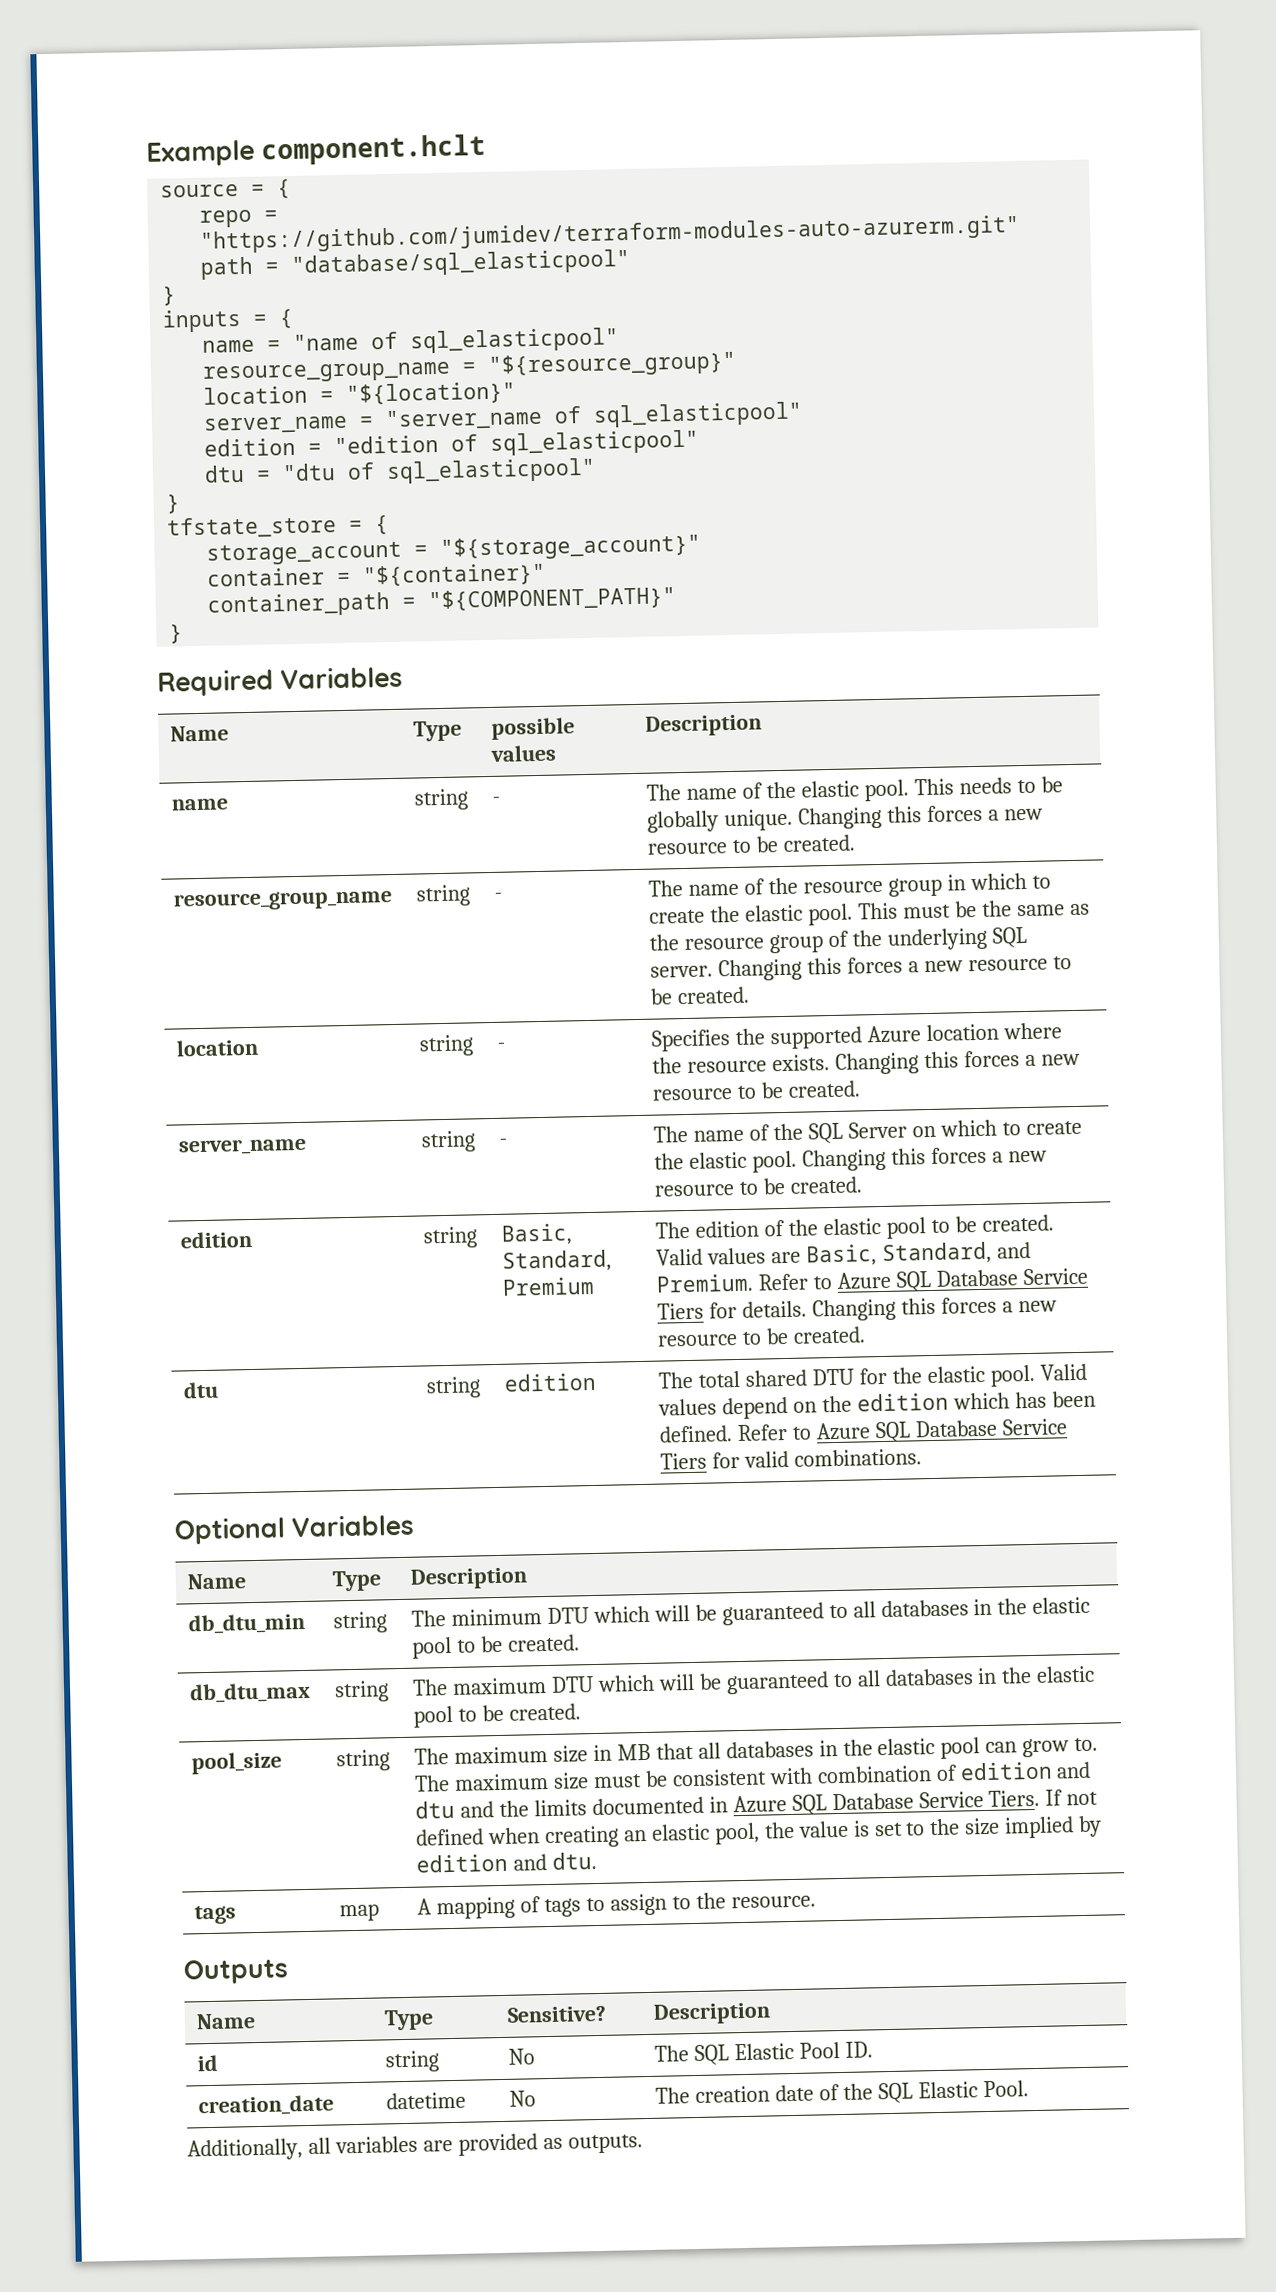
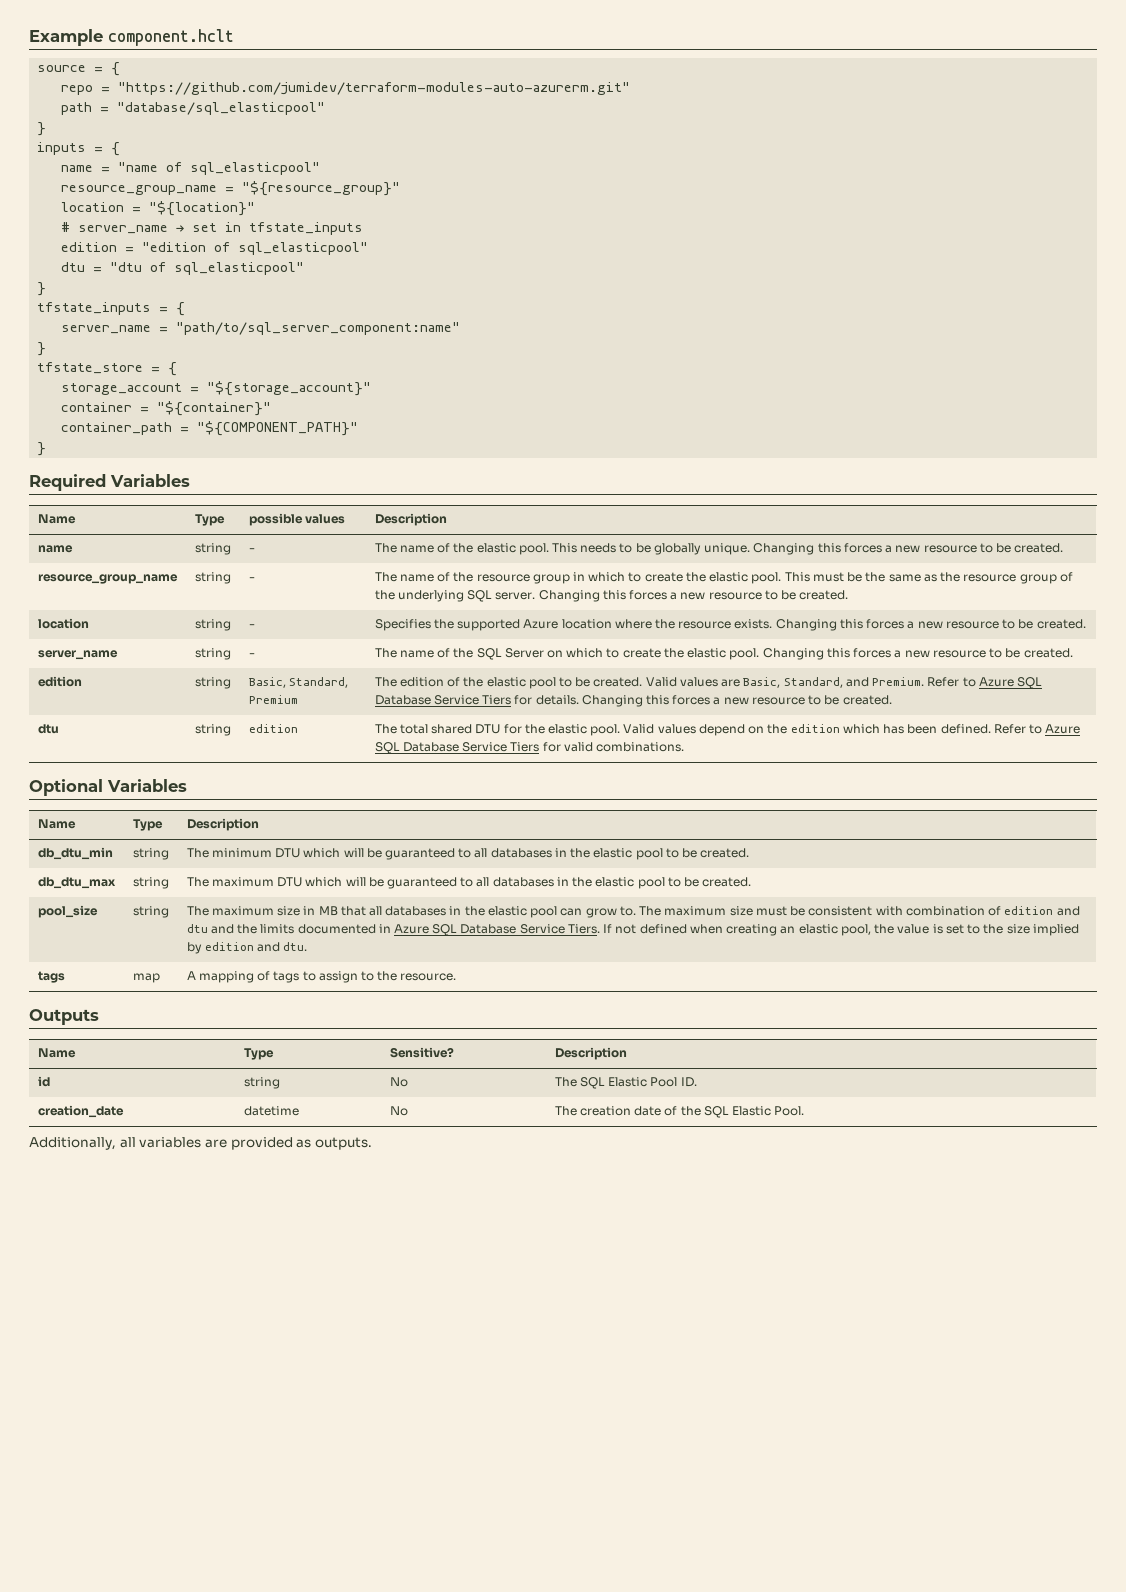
[203,401,804,434] server_name = "server_name of sql_elasticpool" -> [61,222,364,235] # server_name → set in tfstate_inputs
(181, 504) none -> [37,302,186,316] [61,322,461,335] [37,342,47,356] // tfstate_inputs = { // server_name = "path/to/sql_server_component:name" // }

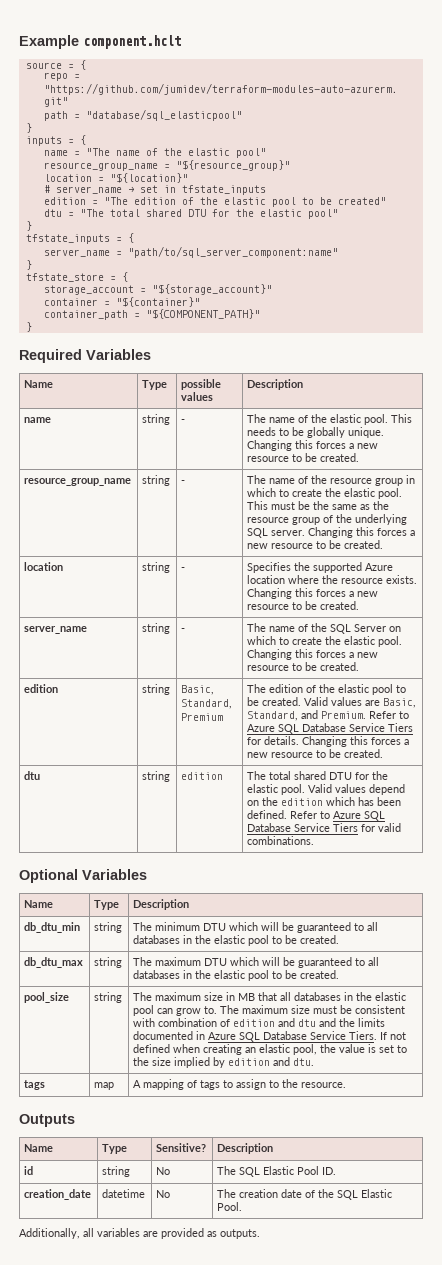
[118,162,321,175] "name of sql_elasticpool" -> [85,148,266,158] "The name of the elastic pool"
[142,242,369,255] [61,262,305,275] "edition of sql_elasticpool" // dtu = "dtu of sql_elasticpool" -> [103,197,386,207] [43,209,338,219] "The edition of the elastic pool to be created" // dtu = "The total shared DTU for the elastic pool"

